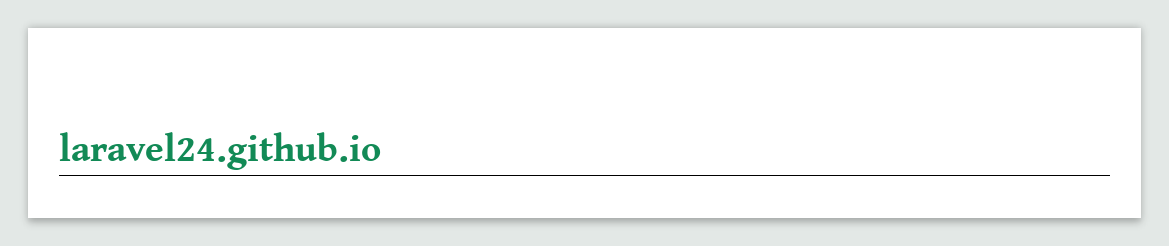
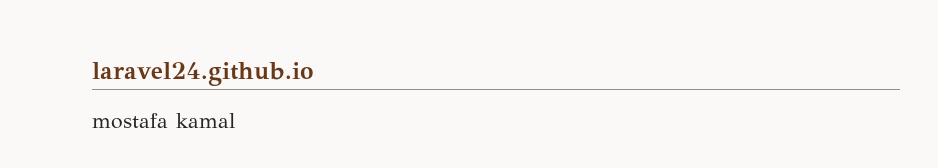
(381, 151) none -> [92,113,235,129] // mostafa kamal

